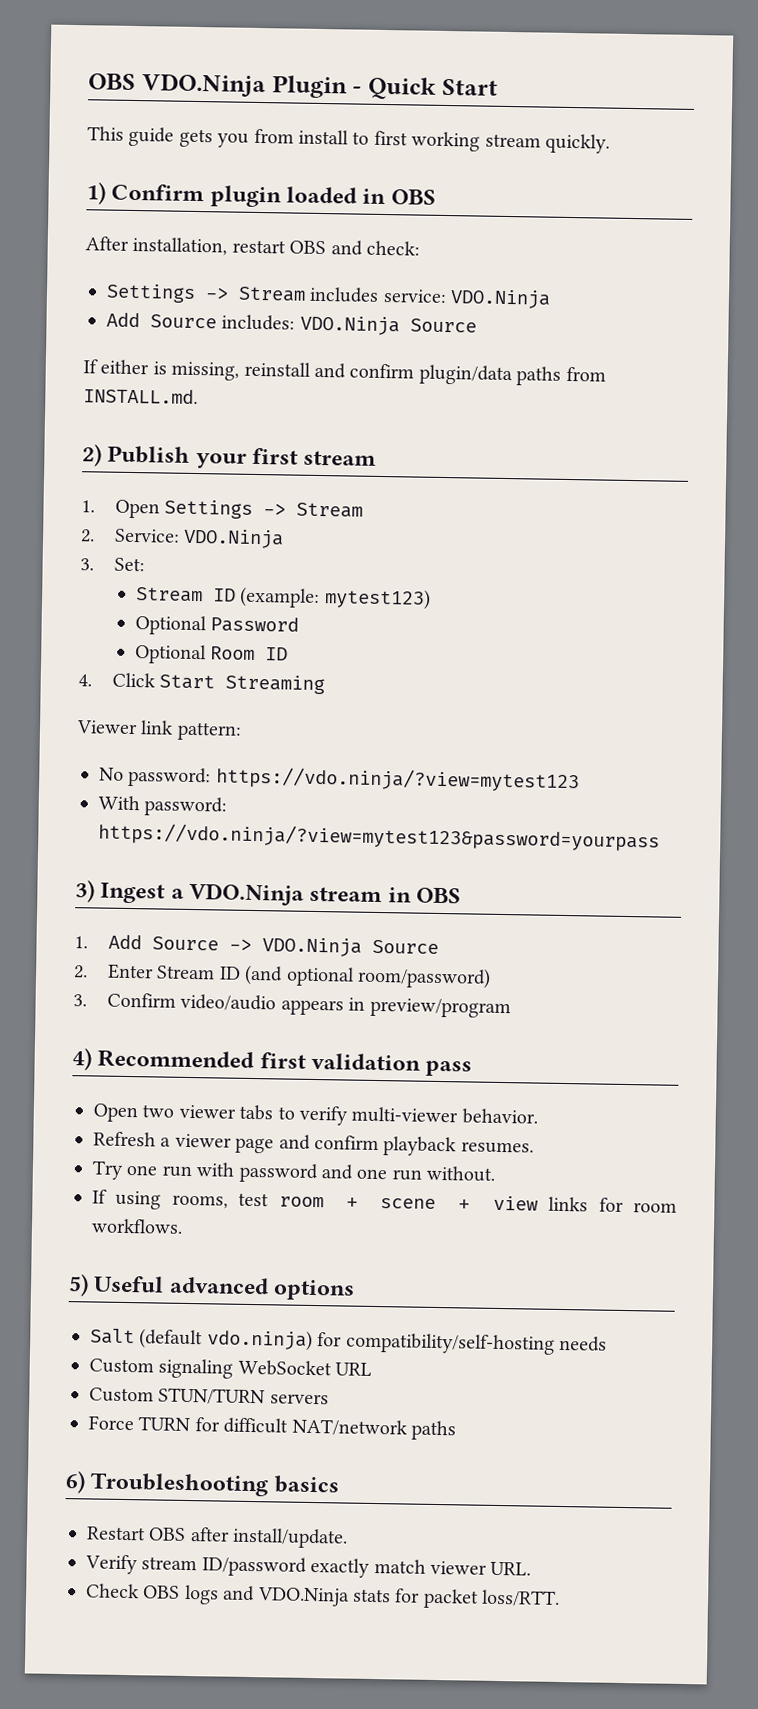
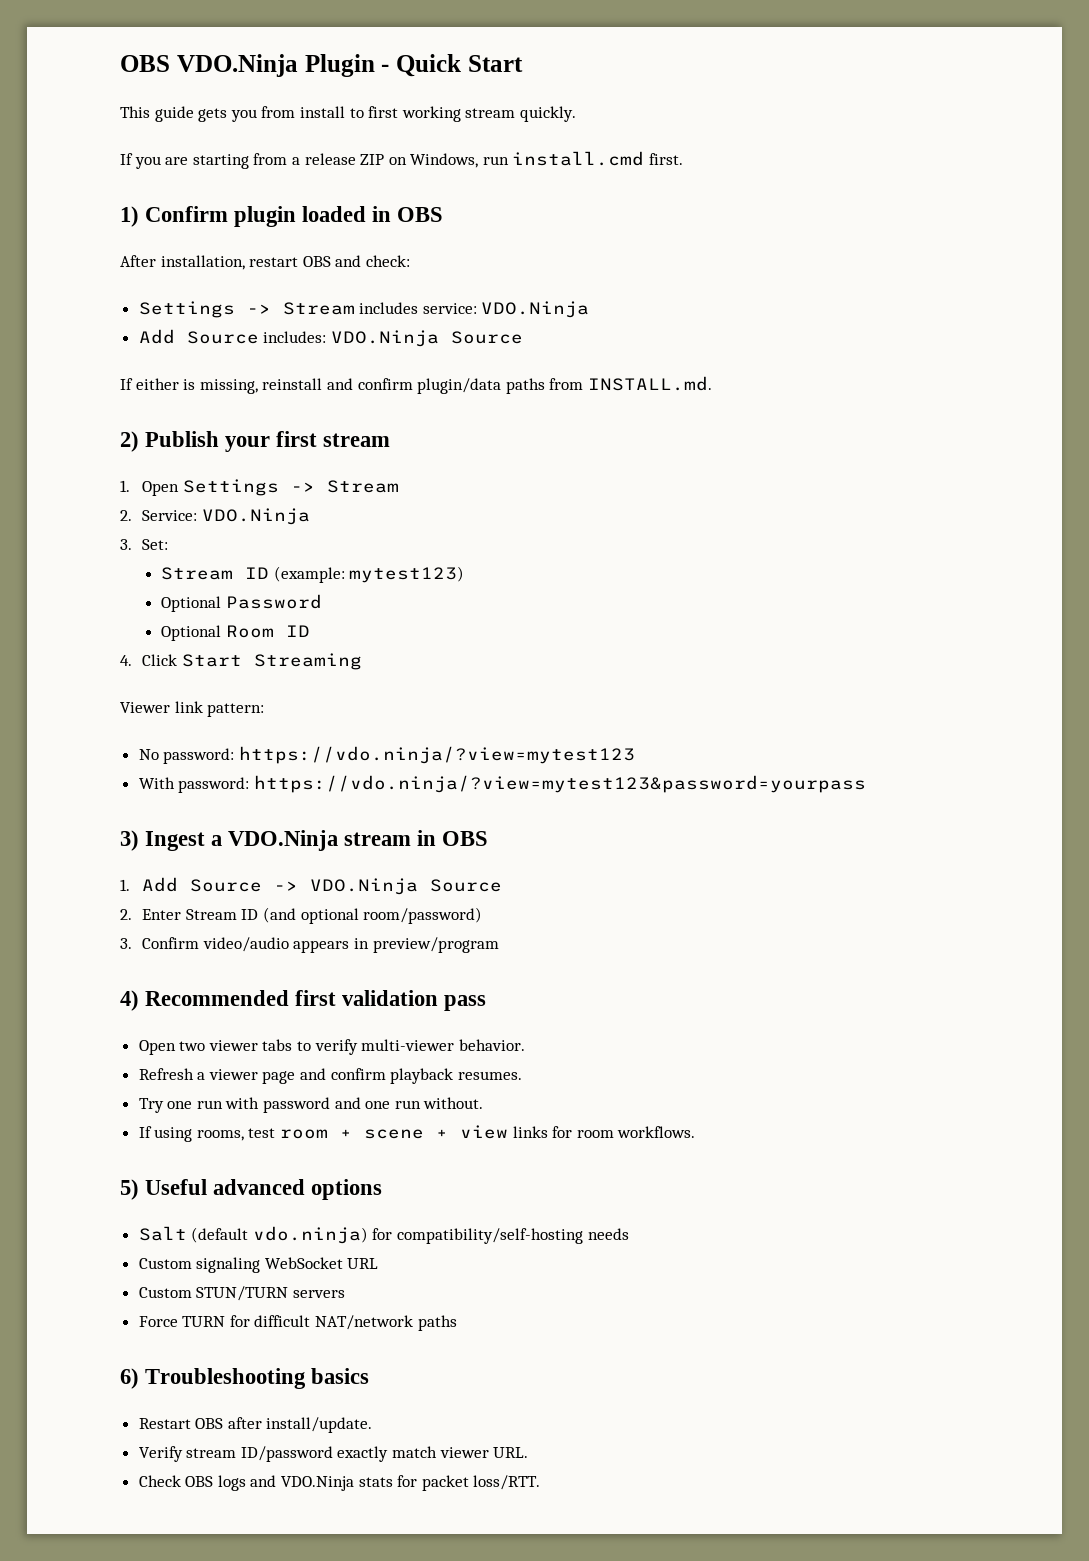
(610, 143) none -> [120,151,684,169] // If you are starting from a release ZIP on Windows, run install.cmd first.

